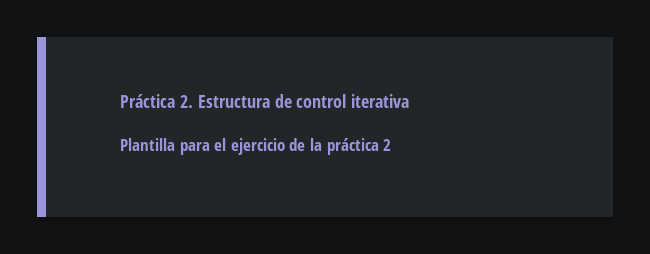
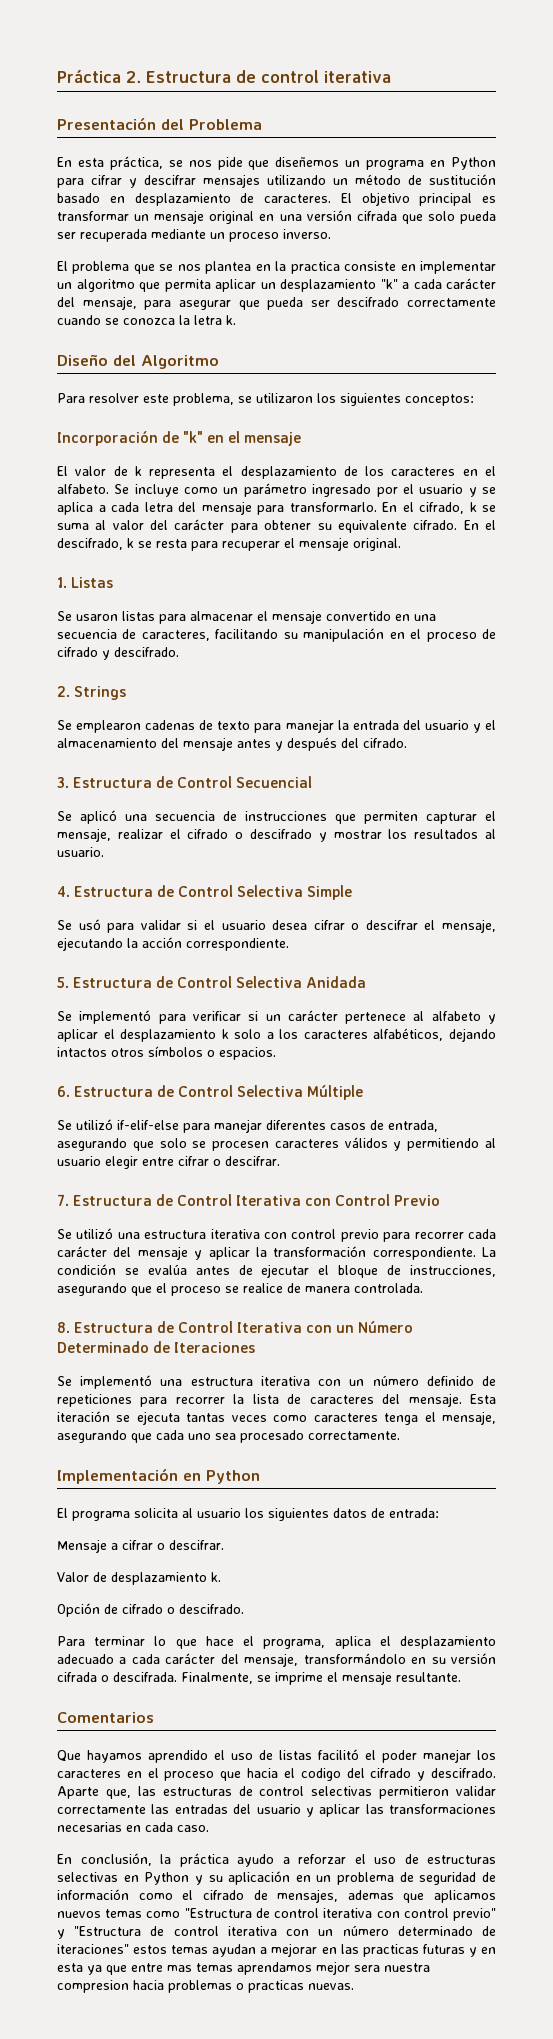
[120,138,392,155] Plantilla para el ejercicio de la práctica 2 -> [57,118,262,130] [57,156,497,170] [57,174,496,188] [57,192,496,206] [57,210,497,224] [57,229,331,242] [57,261,496,274] [57,278,496,292] [57,296,496,310] [57,315,236,325] [57,354,219,369] [57,393,474,406] [57,431,302,446] [57,466,496,479] [57,483,497,497] [57,501,496,515] [57,519,497,533] [57,537,401,551] [57,577,114,588] [57,610,436,624] [57,628,497,642] [57,647,179,660] [57,686,127,700] [57,719,496,733] [57,737,407,751] [57,776,313,788] [57,810,496,824] [57,828,497,842] [57,847,104,857] [57,885,353,900] [57,919,496,933] [57,937,289,951] [57,976,367,988] [57,1010,497,1024] [57,1028,496,1042] [57,1046,276,1060] [57,1085,364,1100] [57,1119,438,1133] [57,1137,496,1151] [57,1156,280,1169] [57,1194,441,1206] [57,1228,496,1242] [57,1246,496,1260] [57,1264,497,1278] [57,1283,423,1296] [57,1321,414,1333] [57,1341,256,1353] [57,1375,497,1389] [57,1393,497,1407] [57,1411,497,1425] [57,1430,400,1443] [57,1469,260,1484] [57,1508,439,1521] [57,1539,224,1553] [57,1572,221,1585] [57,1603,244,1617] [57,1636,497,1649] [57,1653,497,1667] [57,1671,461,1685] [57,1712,154,1723] [57,1749,496,1763] [57,1768,496,1781] [57,1786,496,1799] [57,1804,496,1817] [57,1822,209,1832] [57,1853,496,1867] [57,1871,496,1885] [57,1889,496,1903] [57,1908,497,1921] [57,1925,497,1939] [57,1943,496,1957] [57,1961,430,1975] [57,1980,354,1993] Presentación del Problema // En esta práctica, se nos pide que diseñemos un programa en Python para cifrar y descifrar mensajes utilizando un método de sustitución basado en desplazamiento de caracteres. El objetivo principal es transformar un mensaje original en una versión cifrada que solo pueda ser recuperada mediante un proceso inverso. // El problema que se nos plantea en la practica consiste en implementar un algoritmo que permita aplicar un desplazamiento "k" a cada carácter del mensaje, para asegurar que pueda ser descifrado correctamente cuando se conozca la letra k. // Diseño del Algoritmo // Para resolver este problema, se utilizaron los siguientes conceptos: // Incorporación de "k" en el mensaje // El valor de k representa el desplazamiento de los caracteres en el alfabeto. Se incluye como un parámetro ingresado por el usuario y se aplica a cada letra del mensaje para transformarlo. En el cifrado, k se suma al valor del carácter para obtener su equivalente cifrado. En el descifrado, k se resta para recuperar el mensaje original. // 1. Listas // Se usaron listas para almacenar el mensaje convertido en una secuencia de caracteres, facilitando su manipulación en el proceso de cifrado y descifrado. // 2. Strings // Se emplearon cadenas de texto para manejar la entrada del usuario y el almacenamiento del mensaje antes y después del cifrado. // 3. Estructura de Control Secuencial // Se aplicó una secuencia de instrucciones que permiten capturar el mensaje, realizar el cifrado o descifrado y mostrar los resultados al usuario. // 4. Estructura de Control Selectiva Simple // Se usó para validar si el usuario desea cifrar o descifrar el mensaje, ejecutando la acción correspondiente. // 5. Estructura de Control Selectiva Anidada // Se implementó para verificar si un carácter pertenece al alfabeto y aplicar el desplazamiento k solo a los caracteres alfabéticos, dejando intactos otros símbolos o espacios. // 6. Estructura de Control Selectiva Múltiple // Se utilizó if-elif-else para manejar diferentes casos de entrada, asegurando que solo se procesen caracteres válidos y permitiendo al usuario elegir entre cifrar o descifrar. // 7. Estructura de Control Iterativa con Control Previo // Se utilizó una estructura iterativa con control previo para recorrer cada carácter del mensaje y aplicar la transformación correspondiente. La condición se evalúa antes de ejecutar el bloque de instrucciones, asegurando que el proceso se realice de manera controlada. // 8. Estructura de Control Iterativa con un Número Determinado de Iteraciones // Se implementó una estructura iterativa con un número definido de repeticiones para recorrer la lista de caracteres del mensaje. Esta iteración se ejecuta tantas veces como caracteres tenga el mensaje, asegurando que cada uno sea procesado correctamente. // Implementación en Python // El programa solicita al usuario los siguientes datos de entrada: // Mensaje a cifrar o descifrar. // Valor de desplazamiento k. // Opción de cifrado o descifrado. // Para terminar lo que hace el programa, aplica el desplazamiento adecuado a cada carácter del mensaje, transformándolo en su versión cifrada o descifrada. Finalmente, se imprime el mensaje resultante. // Comentarios // Que hayamos aprendido el uso de listas facilitó el poder manejar los caracteres en el proceso que hacia el codigo del cifrado y descifrado. Aparte que, las estructuras de control selectivas permitieron validar correctamente las entradas del usuario y aplicar las transformaciones necesarias en cada caso. // En conclusión, la práctica ayudo a reforzar el uso de estructuras selectivas en Python y su aplicación en un problema de seguridad de información como el cifrado de mensajes, ademas que aplicamos nuevos temas como "Estructura de control iterativa con control previo" y "Estructura de control iterativa con un número determinado de iteraciones" estos temas ayudan a mejorar en las practicas futuras y en esta ya que entre mas temas aprendamos mejor sera nuestra compresion hacia problemas o practicas nuevas.

